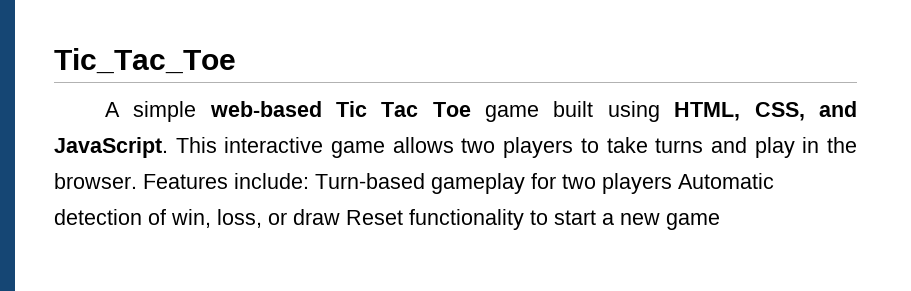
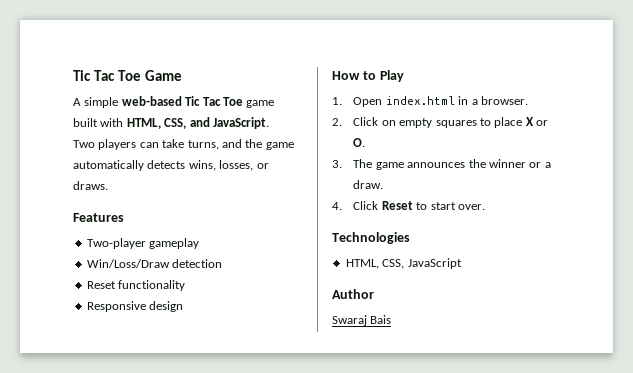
[54,48,236,74] Tic_Tac_Toe -> [73,70,182,81] Tic Tac Toe Game
[607,101,660,122] using -> [100,118,124,127] with
[175,137,858,158] [54,173,137,189] This interactive game allows two players to take turns and play in the browser. -> [73,139,294,150] [73,160,269,171] [73,181,108,190] // Two players can take turns, and the game automatically detects wins, losses, or draws. //
[234,173,425,189] include: Turn-based -> [86,238,146,249] // Two-player
[531,173,774,194] [54,209,720,230] for two players Automatic detection of win, loss, or draw Reset functionality to start a new game -> [86,259,223,268] [86,280,186,291] [86,301,184,312] [332,70,404,82] [332,96,528,107] [332,117,548,128] [353,138,366,147] [332,159,551,170] [353,180,384,189] [332,201,485,210] [332,232,410,244] [345,258,462,269] [332,289,374,299] [332,315,392,326] // Win/Loss/Draw detection // Reset functionality // Responsive design // How to Play // 1. Open index.html in a browser. // 2. Click on empty squares to place X or O. // 3. The game announces the winner or a draw. // 4. Click Reset to start over. // Technologies // HTML, CSS, JavaScript // Author // Swaraj Bais

